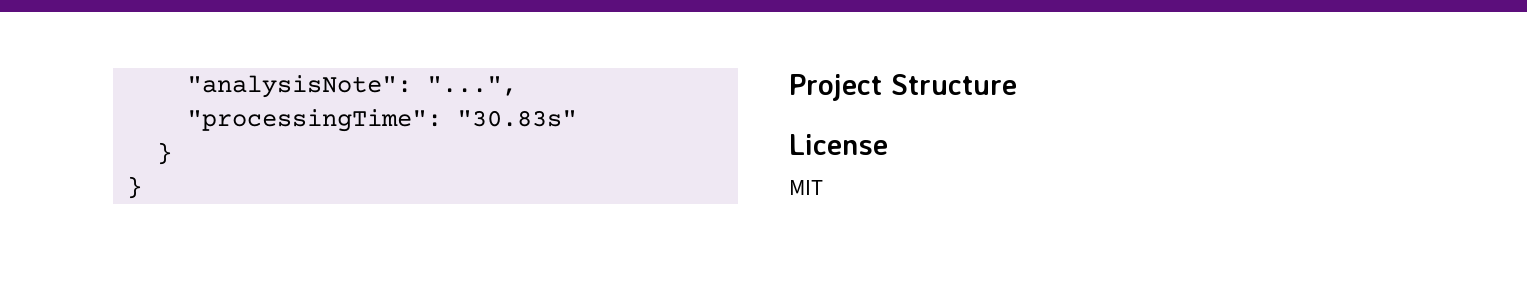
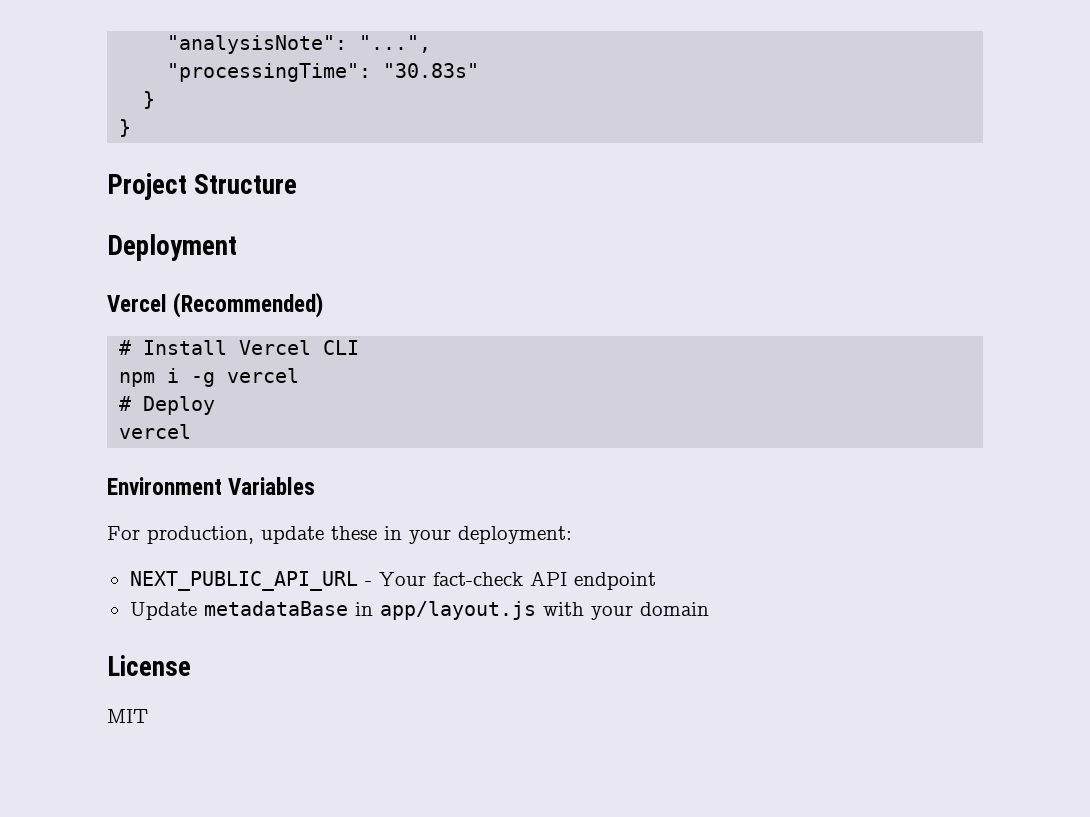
(1017, 84) none -> [107,234,237,261] [107,292,324,318] [119,340,360,355] [119,368,300,387] [119,396,216,415] [119,424,192,439] [107,477,316,495] [107,526,572,544] [129,571,656,591] [129,601,709,620] // Deployment // Vercel (Recommended) // # Install Vercel CLI // npm i -g vercel // # Deploy // vercel // Environment Variables // For production, update these in your deployment: // NEXT_PUBLIC_API_URL - Your fact-check API endpoint // Update metadataBase in app/layout.js with your domain

